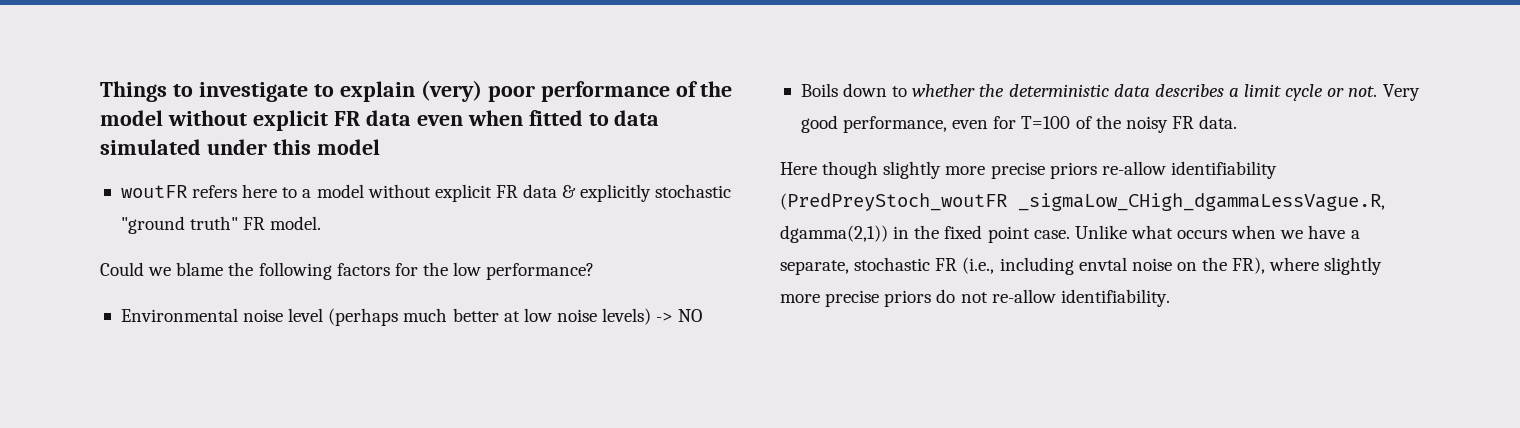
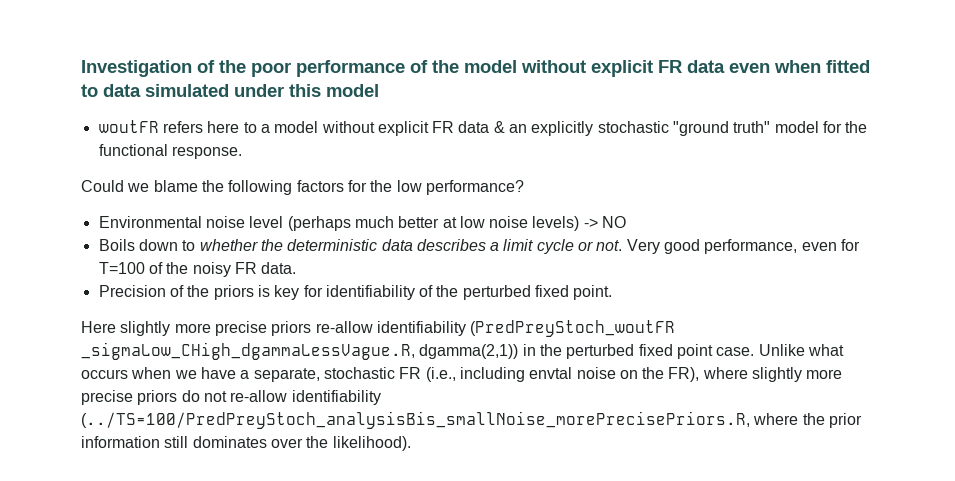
[100,80,482,102] Things to investigate to explain (very) -> [81,60,246,77] Investigation of the
(577, 191) none -> [509,124,528,133] an
[243,216,322,230] FR model. -> [774,121,868,133] [98,144,242,159] model for the functional response.
(1238, 122) none -> [98,285,613,300] // Precision of the priors is key for identifiability of the perturbed fixed point.
[822,161,879,179] though -> (116, 327) none
(940, 232) none -> [566,344,635,359] perturbed
[1060,289,1170,307] identifiability. -> [291,390,381,405] [81,411,862,429] [81,436,411,451] identifiability (../TS=100/PredPreyStoch_analysisBis_smallNoise_morePrecisePriors.R, where the prior information still dominates over the likelihood).

